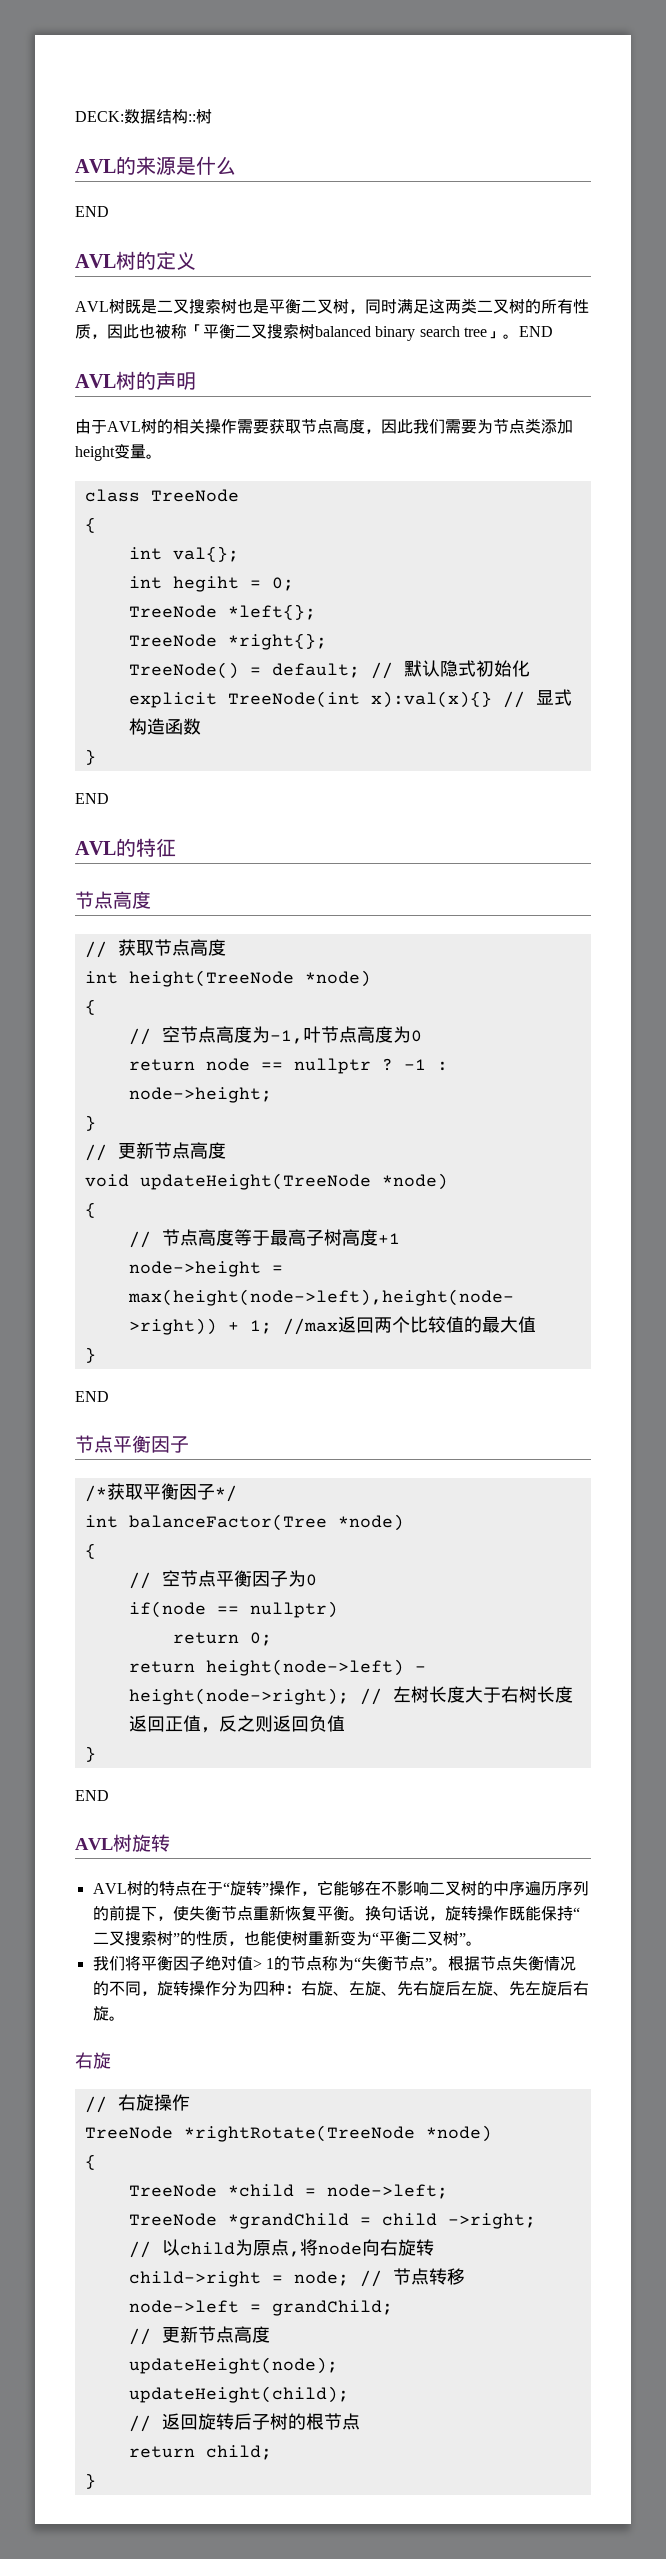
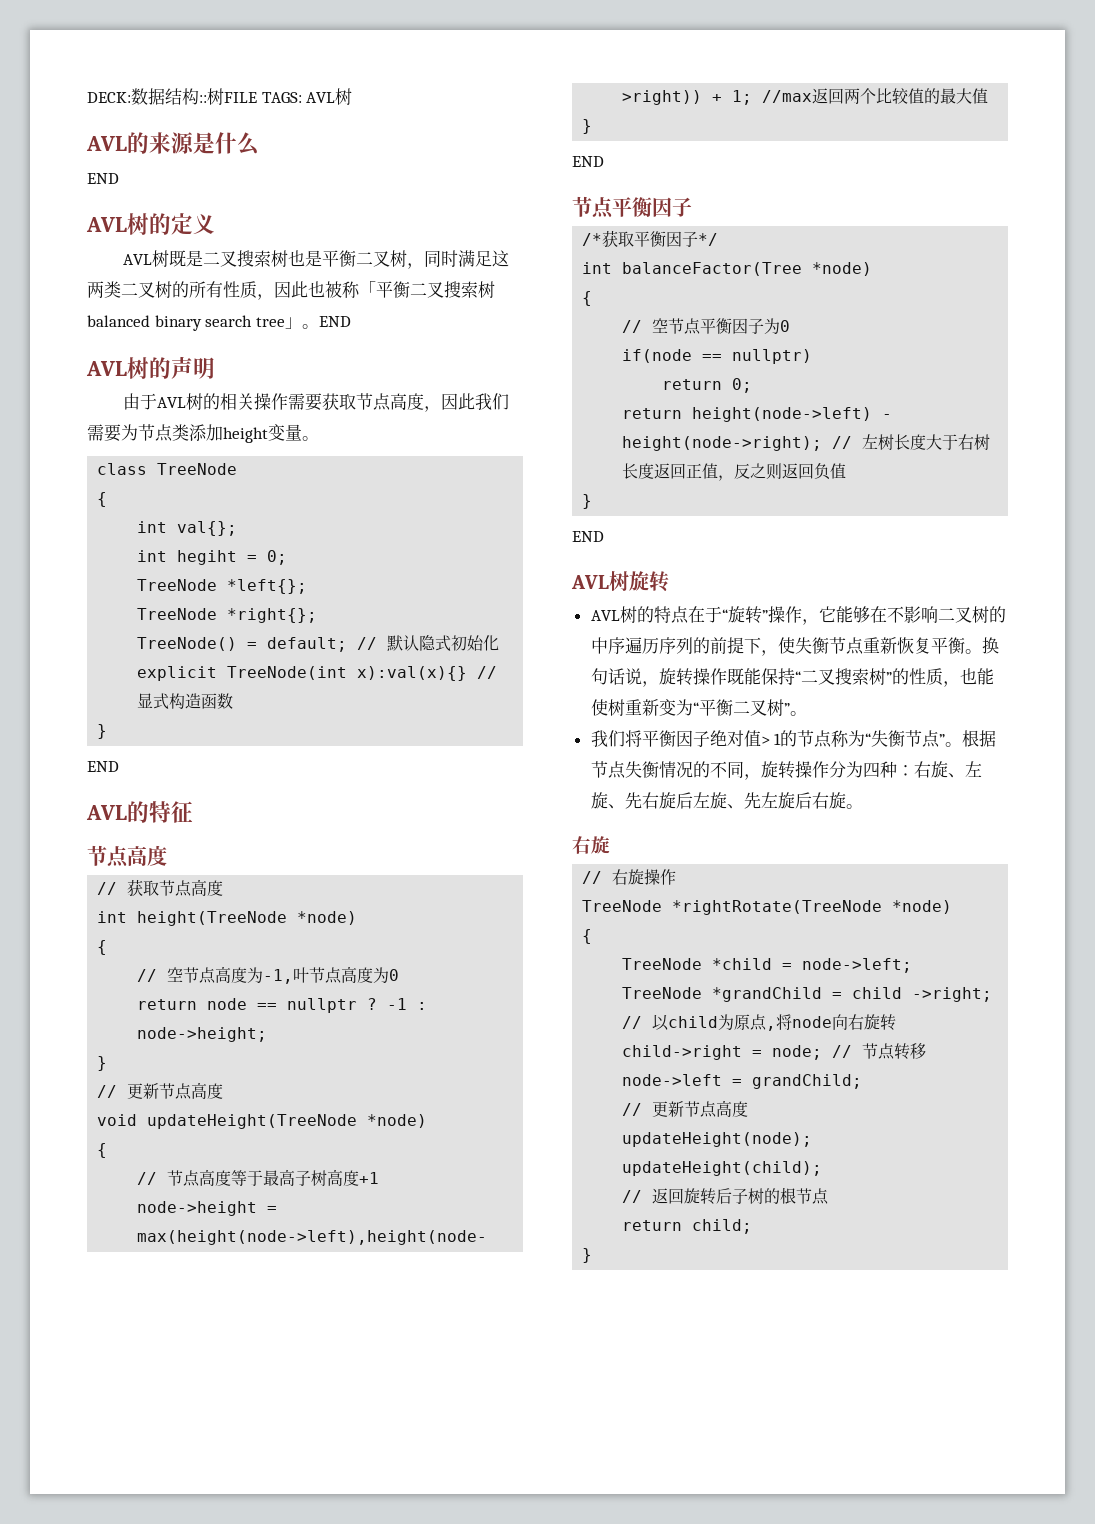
(212, 116) none -> [224,88,353,105] FILE TAGS: AVL树

